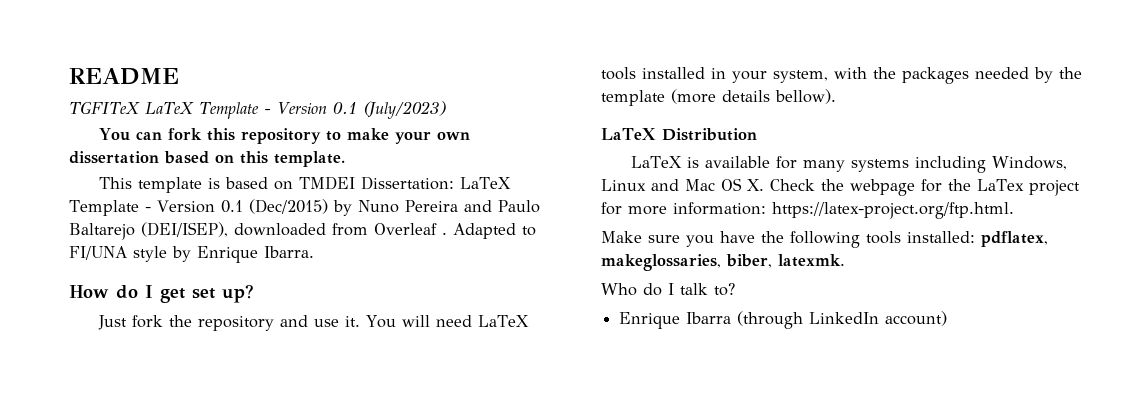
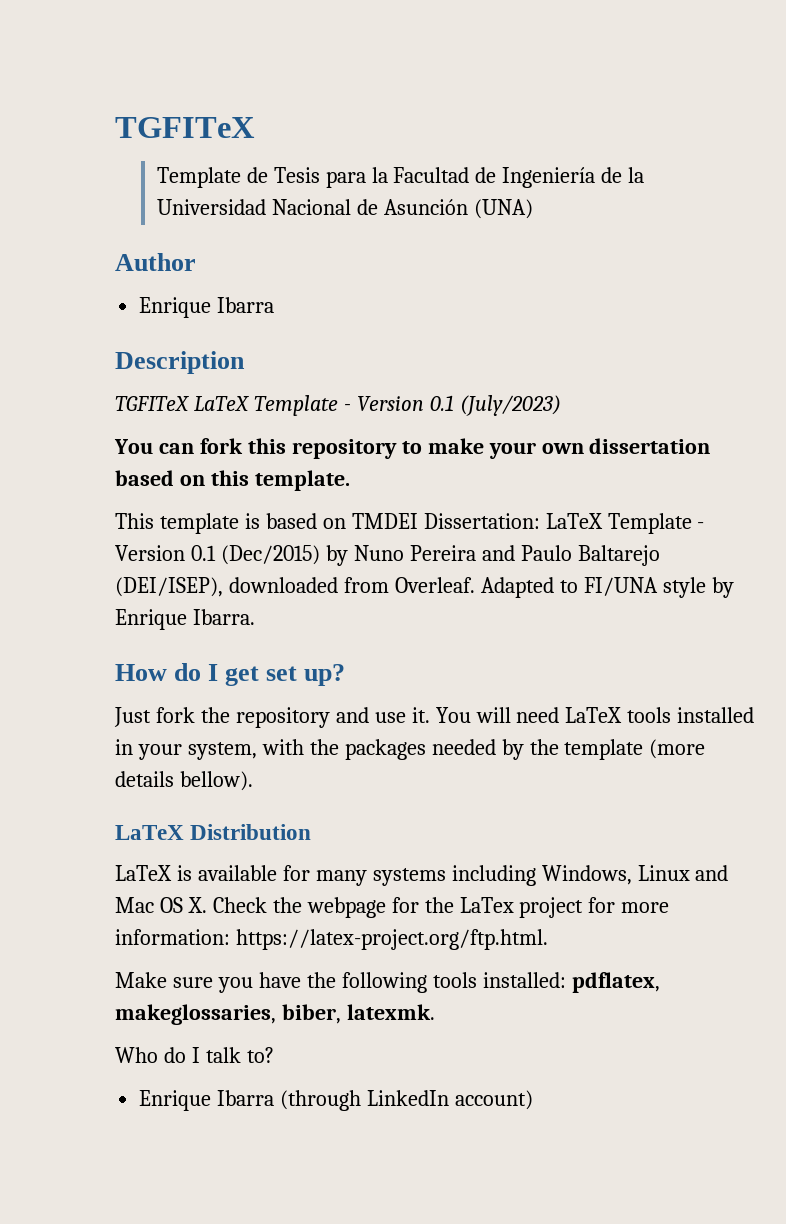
[69,68,179,85] README -> [115,117,255,138] [156,167,645,188] [156,199,533,219] [115,253,196,271] [139,297,275,318] [115,351,245,374] TGFITeX // Template de Tesis para la Facultad de Ingeniería de la Universidad Nacional de Asunción (UNA) // Author // Enrique Ibarra // Description
[374,223,447,235] Overleaf . -> [394,577,475,593] Overleaf.

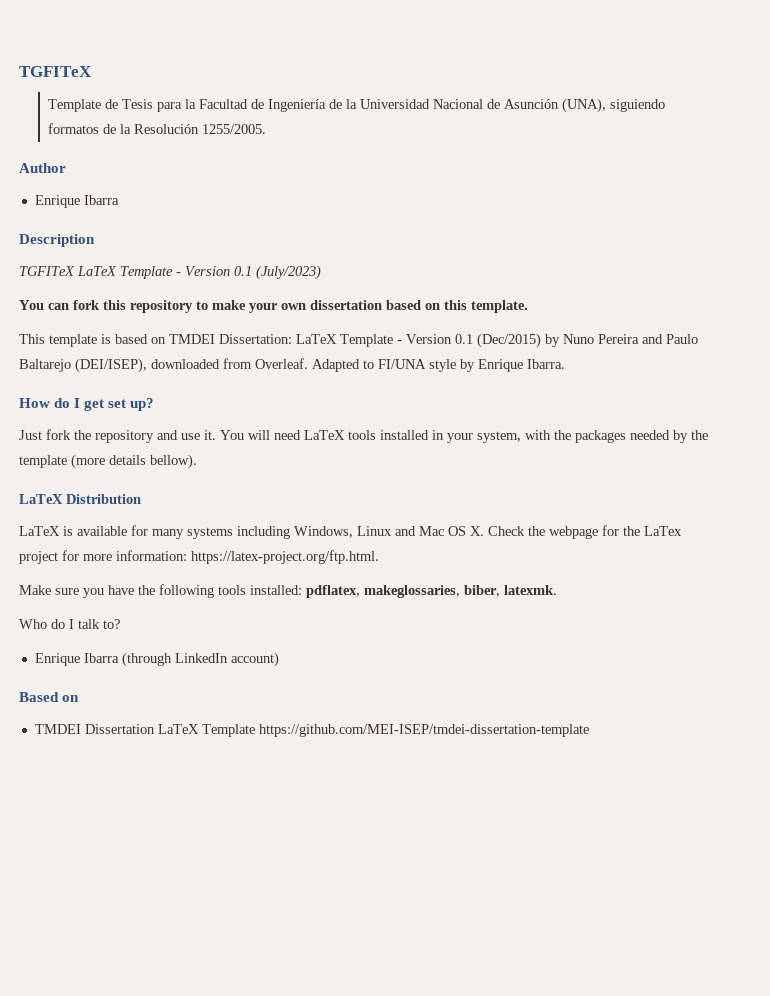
[473,199,533,219] (UNA) -> [561,98,665,113] [47,123,266,134] (UNA), siguiendo formatos de la Resolución 1255/2005.
(533, 1100) none -> [19,692,80,702] [34,724,589,737] // Based on // TMDEI Dissertation LaTeX Template https://github.com/MEI-ISEP/tmdei-dissertation-template

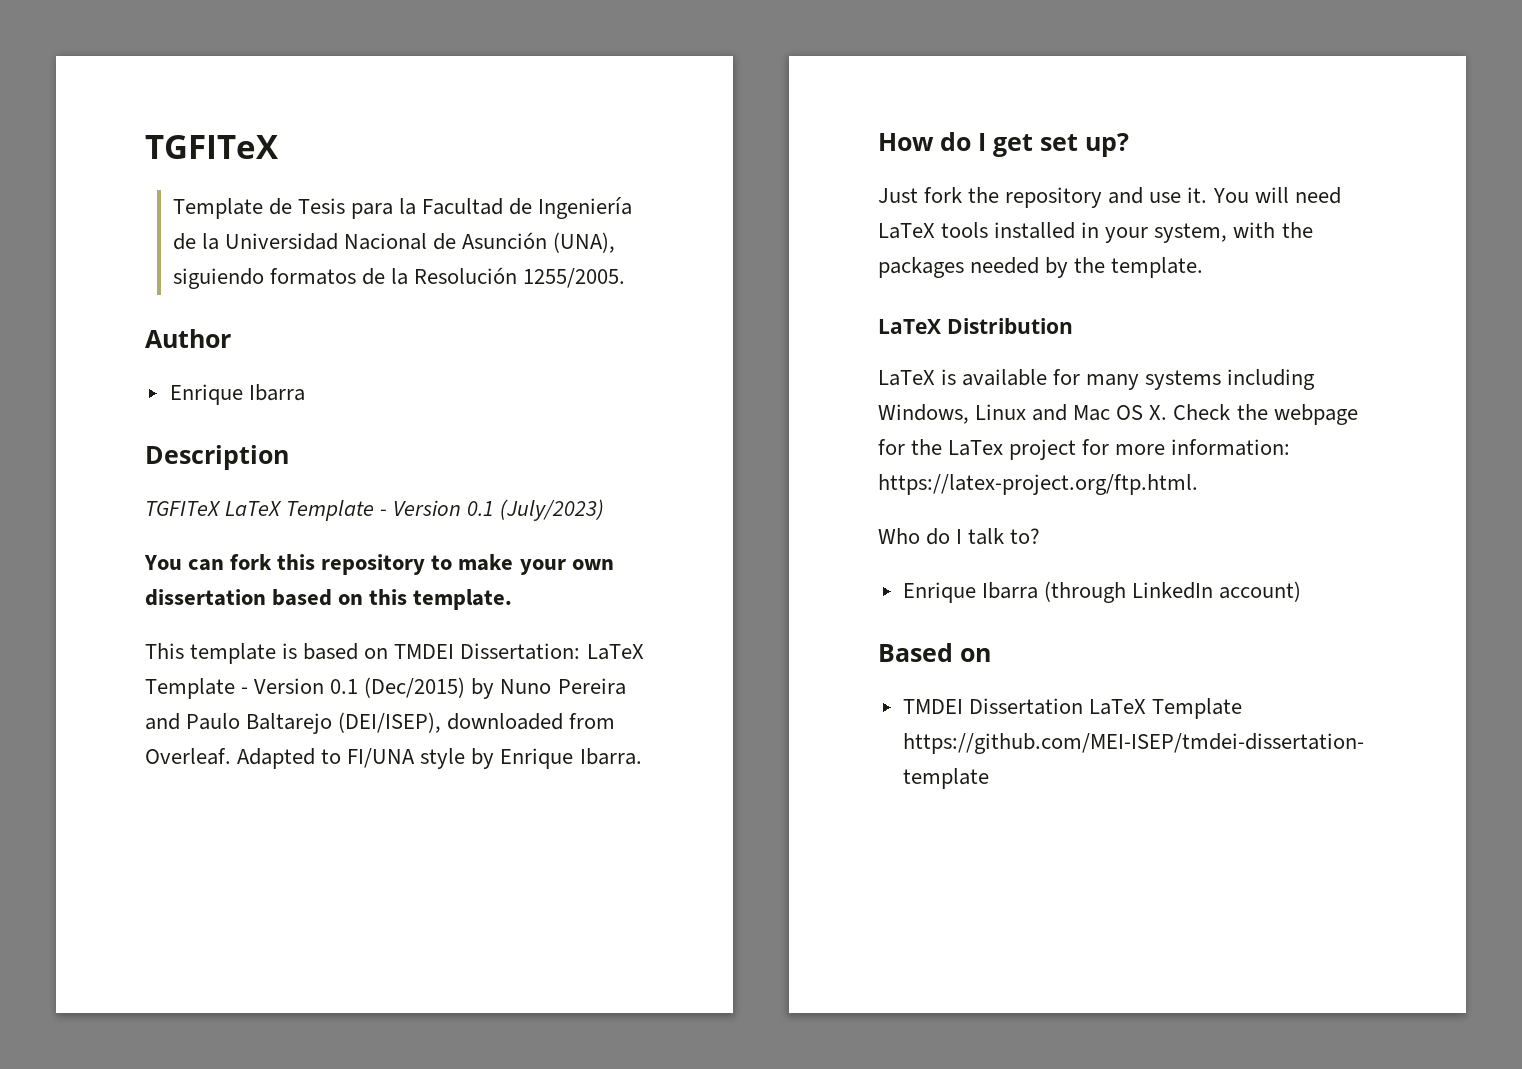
[19,454,197,469] template (more details bellow). -> [1111,257,1204,278] template.
[19,584,557,598] // Make sure you have the following tools installed: pdflatex, makeglossaries, biber, latexmk. -> (1198, 484) none

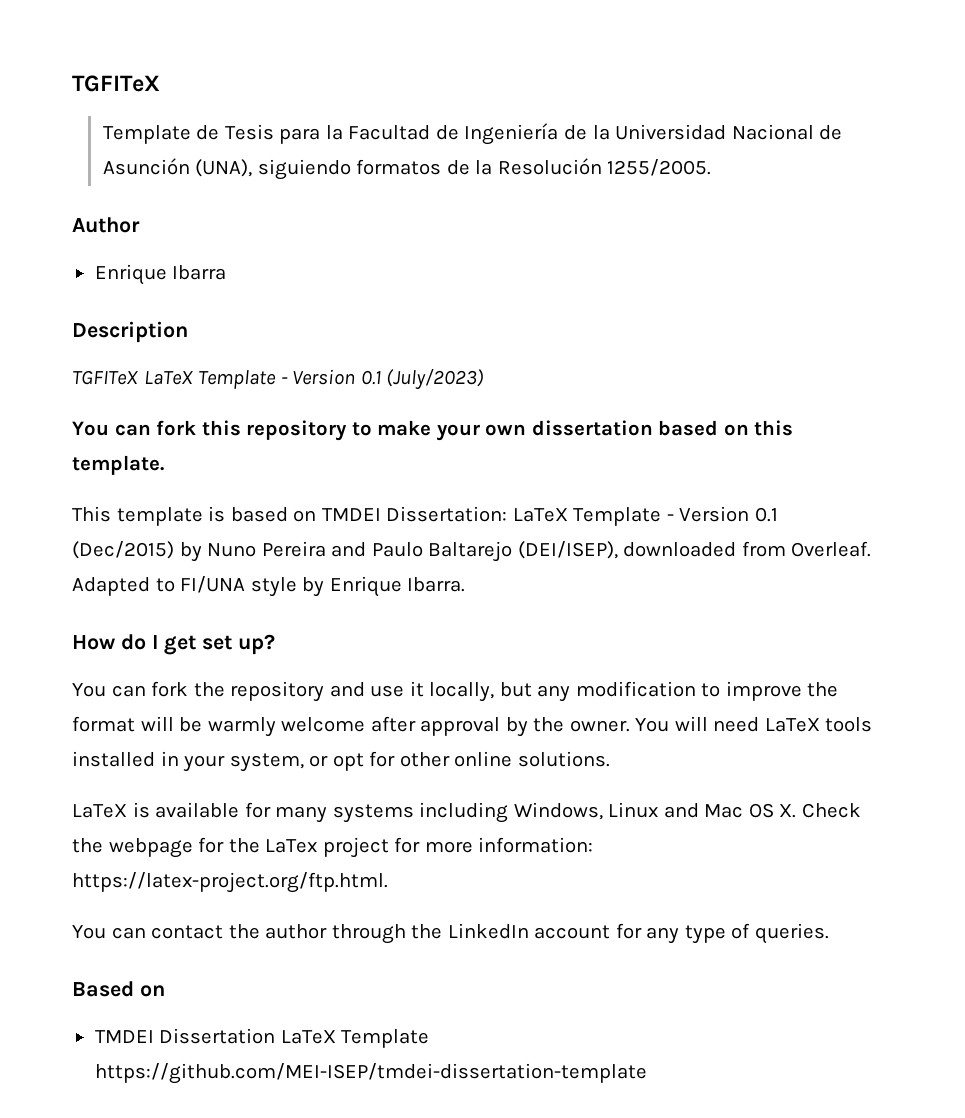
[878,188,918,203] Just -> [72,683,146,697] You can
[1187,187,1208,203] it. -> [409,681,839,702] [72,716,630,737] it locally, but any modification to improve the format will be warmly welcome after approval by the owner.
[1233,222,1313,238] [878,257,1204,278] [878,318,1073,334] with the packages needed by the template. // LaTeX Distribution -> [309,751,610,771] or opt for other online solutions.
[878,528,1041,545] [902,581,1302,603] Who do I talk to? // Enrique Ibarra (through LinkedIn account) -> [72,923,829,944] You can contact the author through the LinkedIn account for any type of queries.

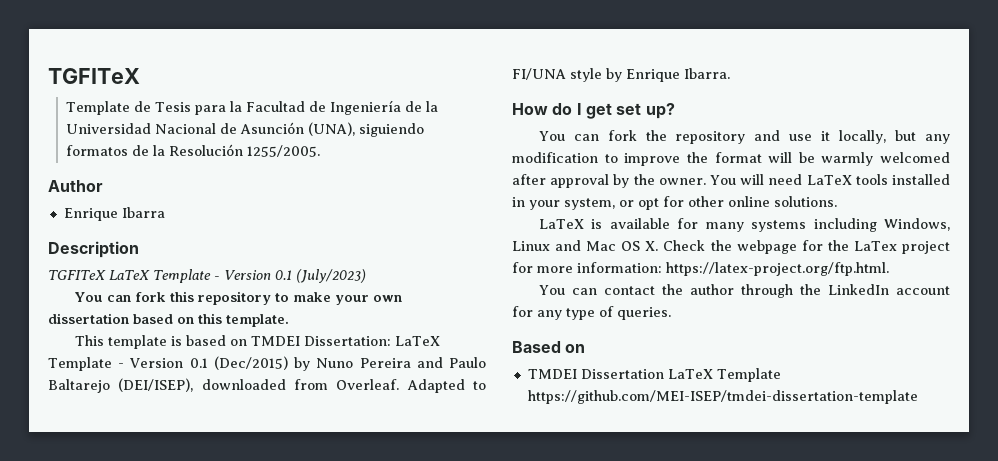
[281,717,366,732] welcome -> [880,152,950,163] welcomed

